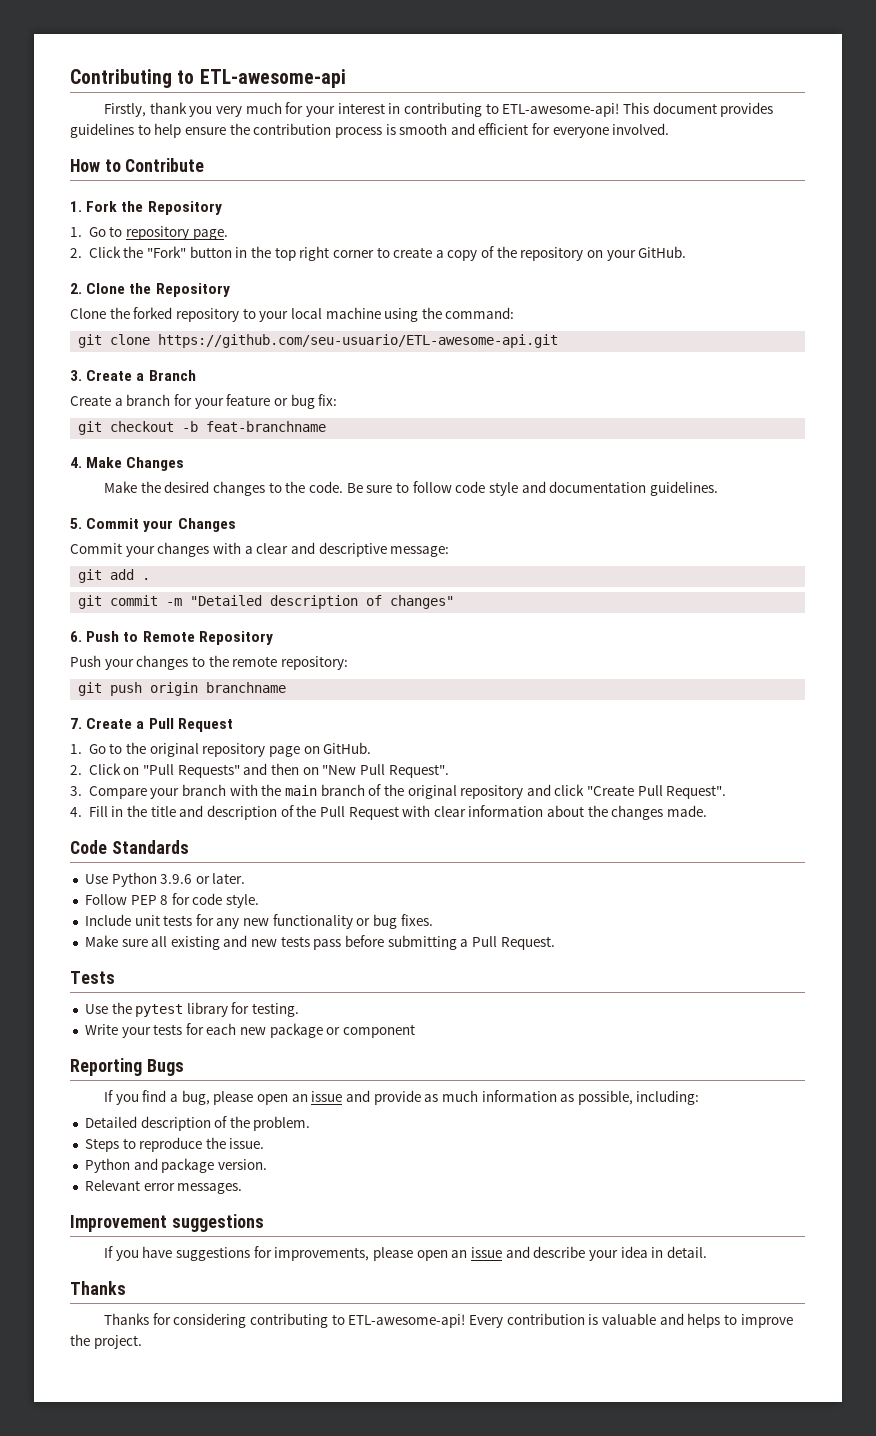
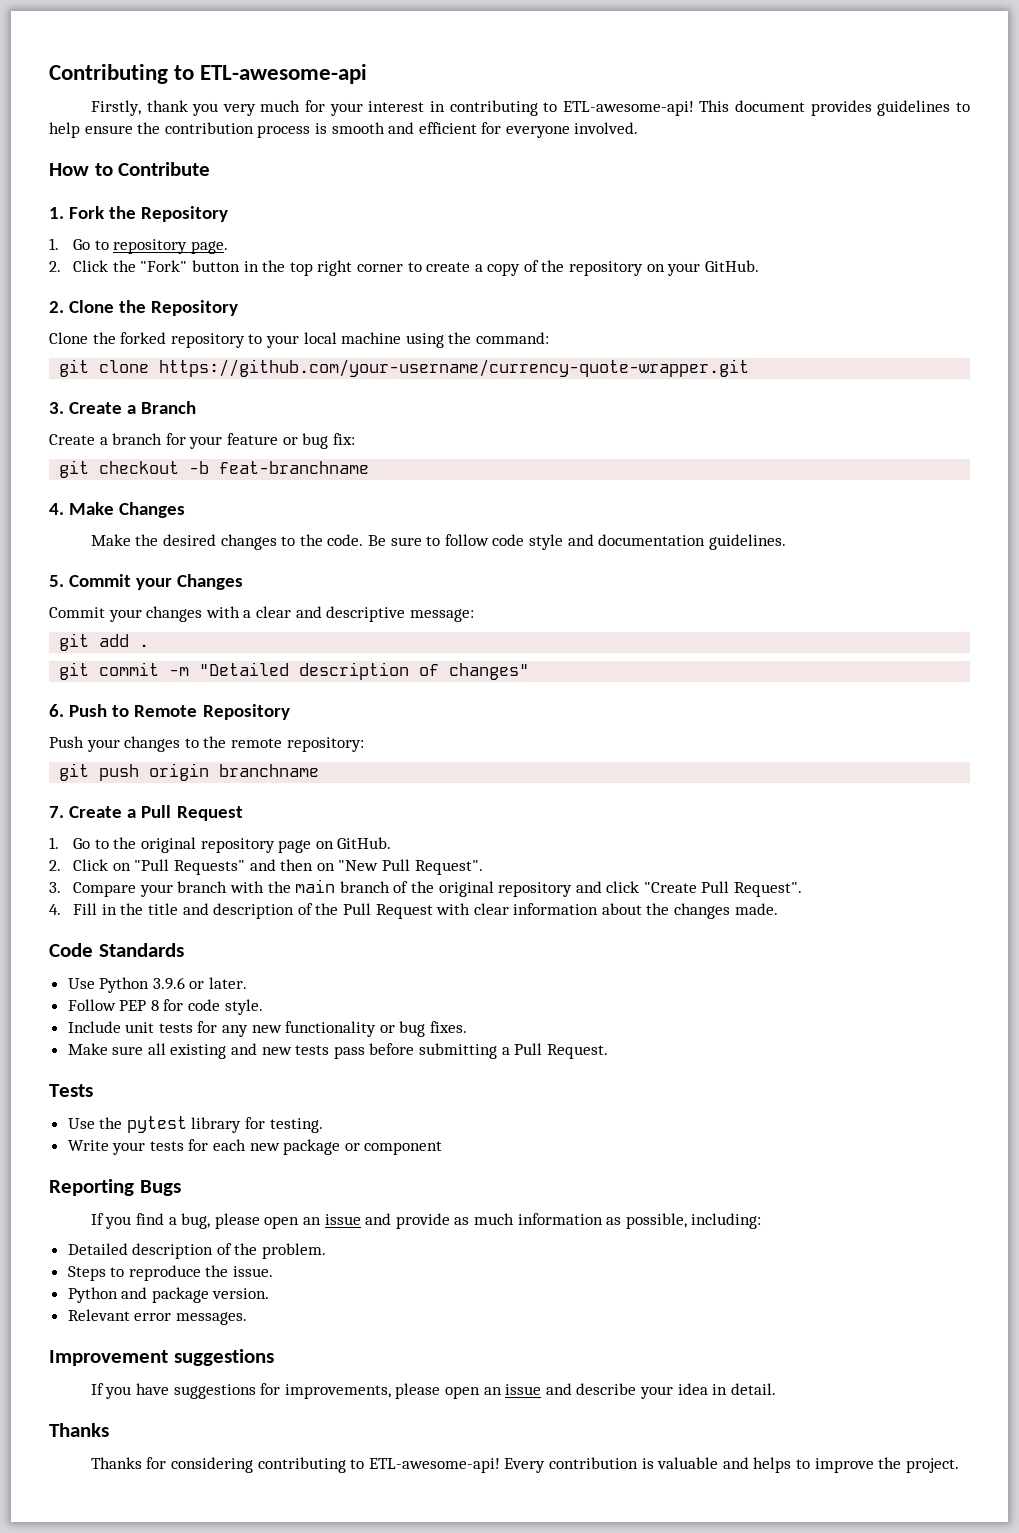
[158,334,559,348] https://github.com/seu-usuario/ETL-awesome-api.git -> [159,359,750,377] https://github.com/your-username/currency-quote-wrapper.git

